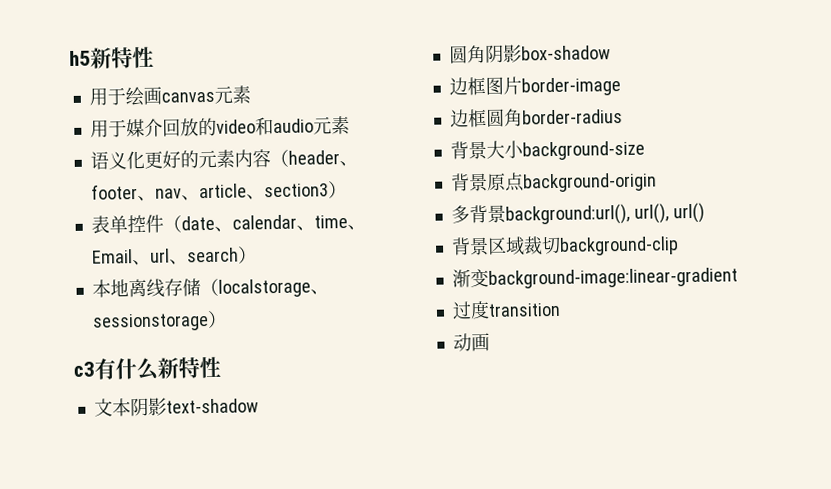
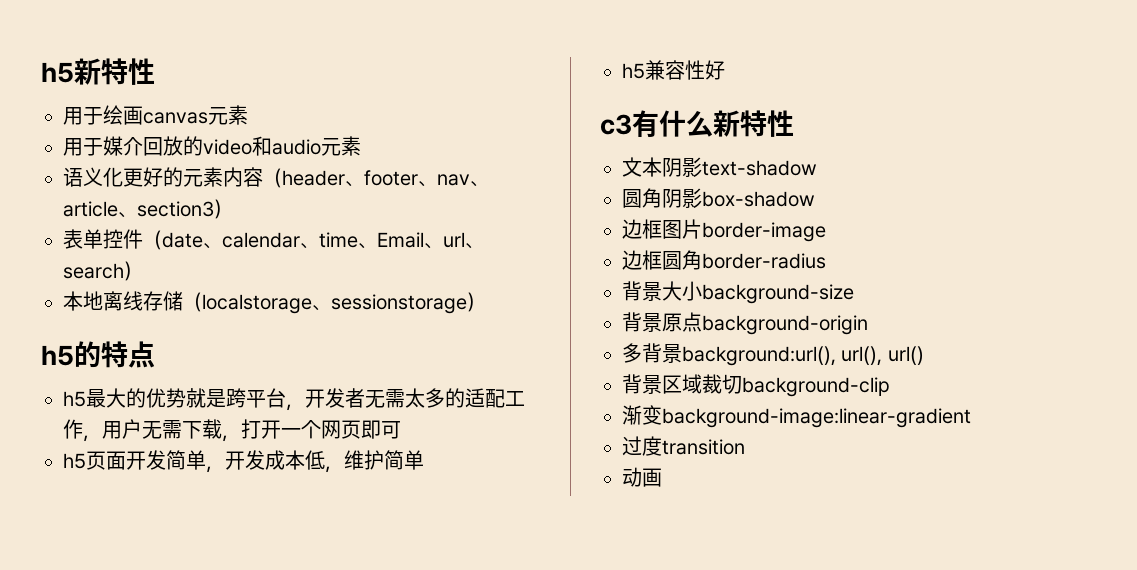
(227, 319) none -> [41,341,155,368] [63,388,525,411] [63,419,401,442] [63,450,424,473] [622,60,725,80] // h5的特点 // h5最大的优势就是跨平台，开发者无需太多的适配工作，用户无需下载，打开一个网页即可 // h5页面开发简单，开发成本低，维护简单 // h5兼容性好

